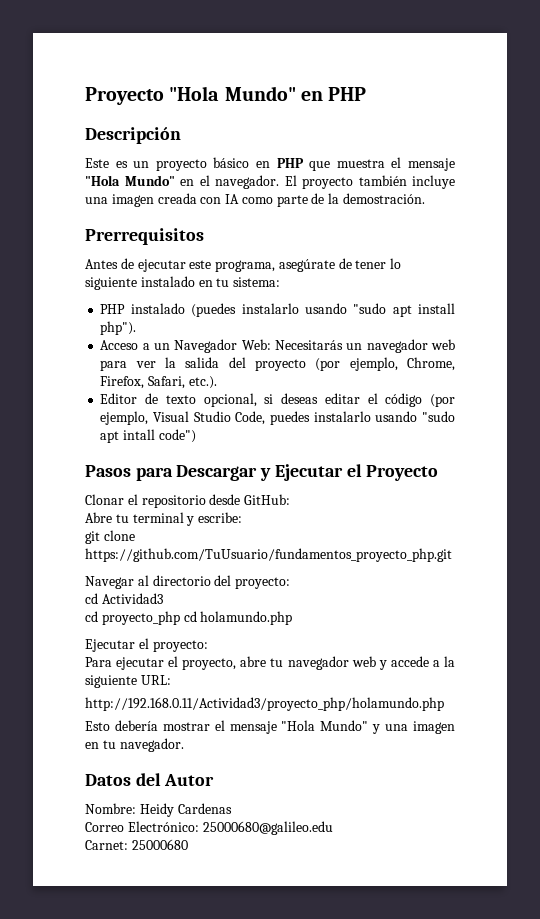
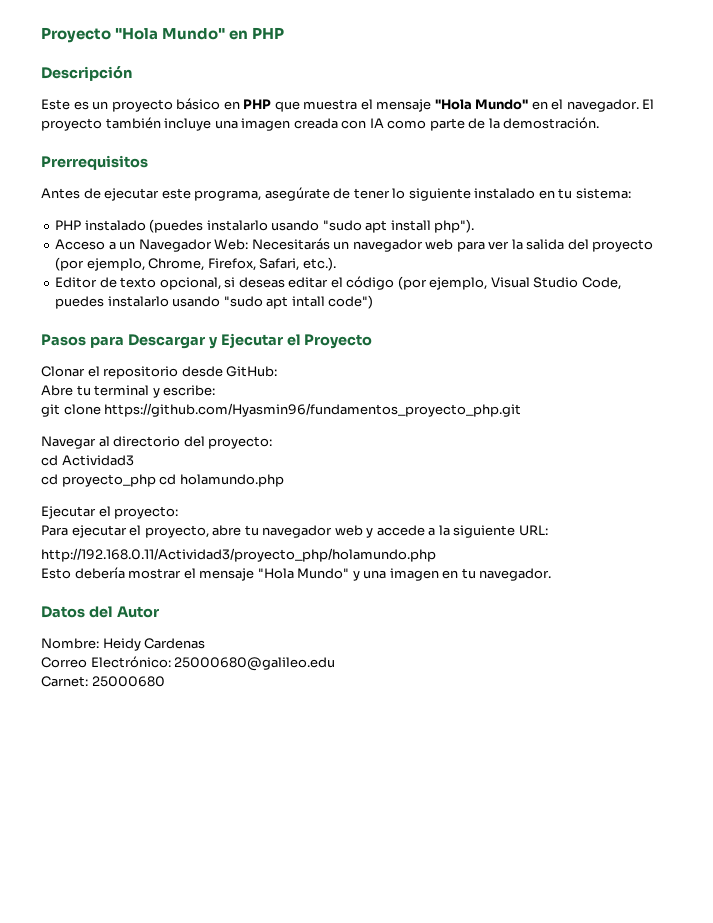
[85,548,452,562] https://github.com/TuUsuario/fundamentos_proyecto_php.git -> [104,403,522,417] https://github.com/Hyasmin96/fundamentos_proyecto_php.git

